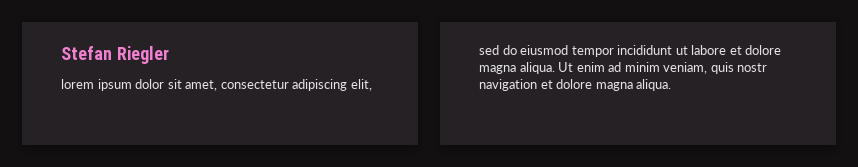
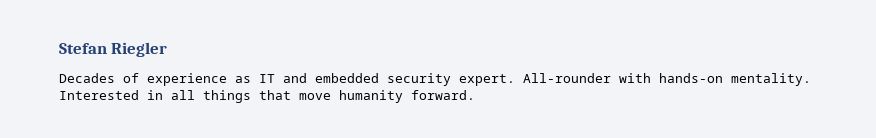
[61,79,372,91] [479,45,782,57] [479,62,768,74] [479,79,672,91] lorem ipsum dolor sit amet, consectetur adipiscing elit, sed do eiusmod tempor incididunt ut labore et dolore magna aliqua. Ut enim ad minim veniam, quis nostr navigation et dolore magna aliqua. -> [59,73,811,86] [59,90,475,103] Decades of experience as IT and embedded security expert. All-rounder with hands-on mentality. Interested in all things that move humanity forward.

